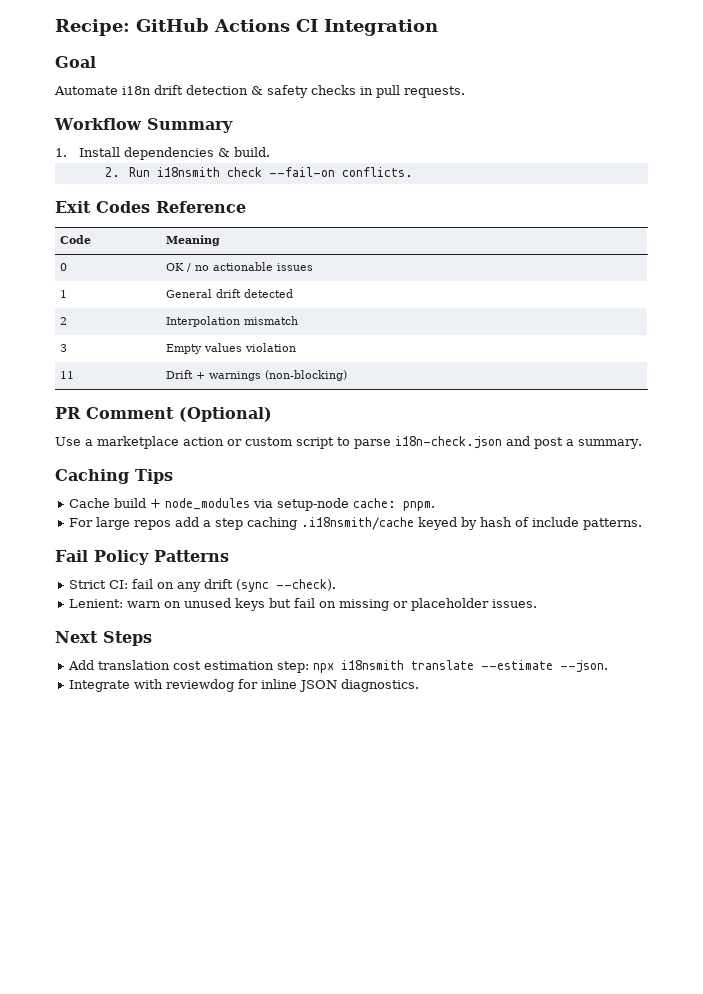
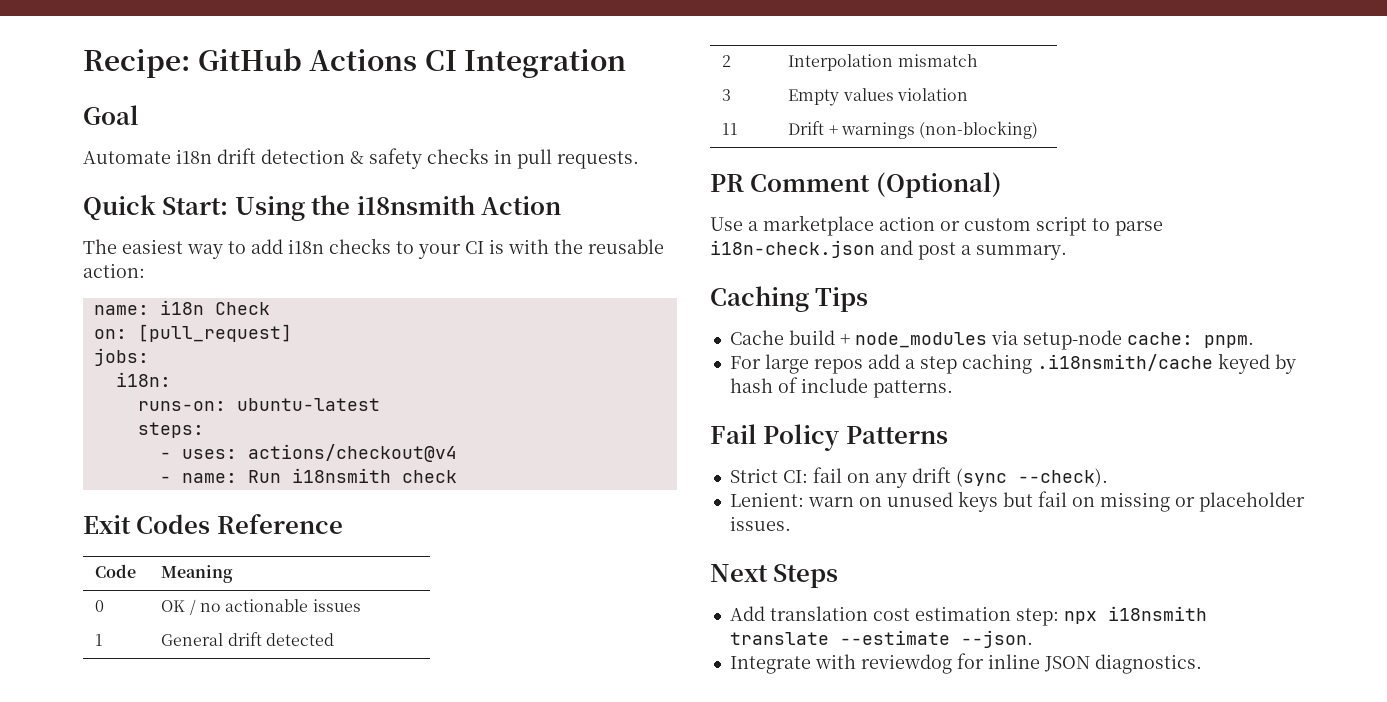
[54,118,233,133] [55,147,271,160] [104,167,120,177] Workflow Summary // 1. Install dependencies & build. // 2. -> [83,195,562,221] [83,238,664,259] [83,263,145,278] [93,300,270,315] [93,324,292,342] [93,348,149,366] [115,372,171,387] [137,398,380,411] [137,422,204,438] [159,444,457,462] [159,473,237,483] Quick Start: Using the i18nsmith Action // The easiest way to add i18n checks to your CI is with the reusable action: // name: i18n Check // on: [pull_request] // jobs: // i18n: // runs-on: ubuntu-latest // steps: // - uses: actions/checkout@v4 // - name:
[268,167,413,177] --fail-on conflicts. -> (457, 476) none

